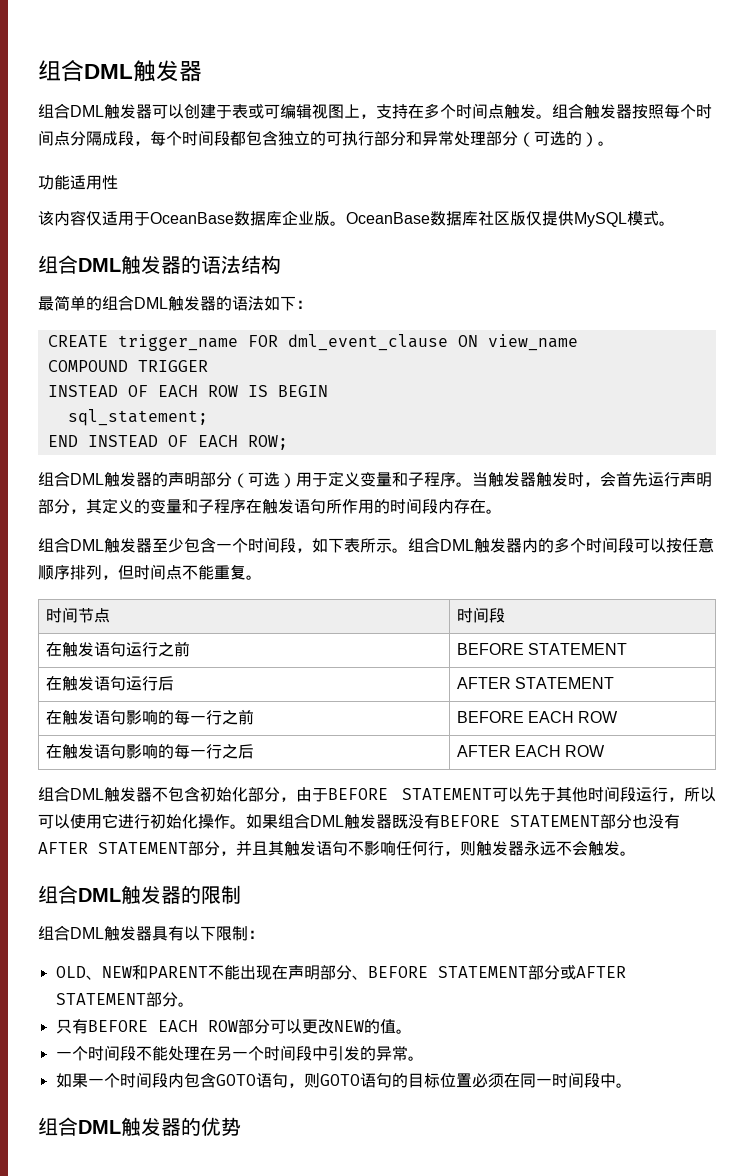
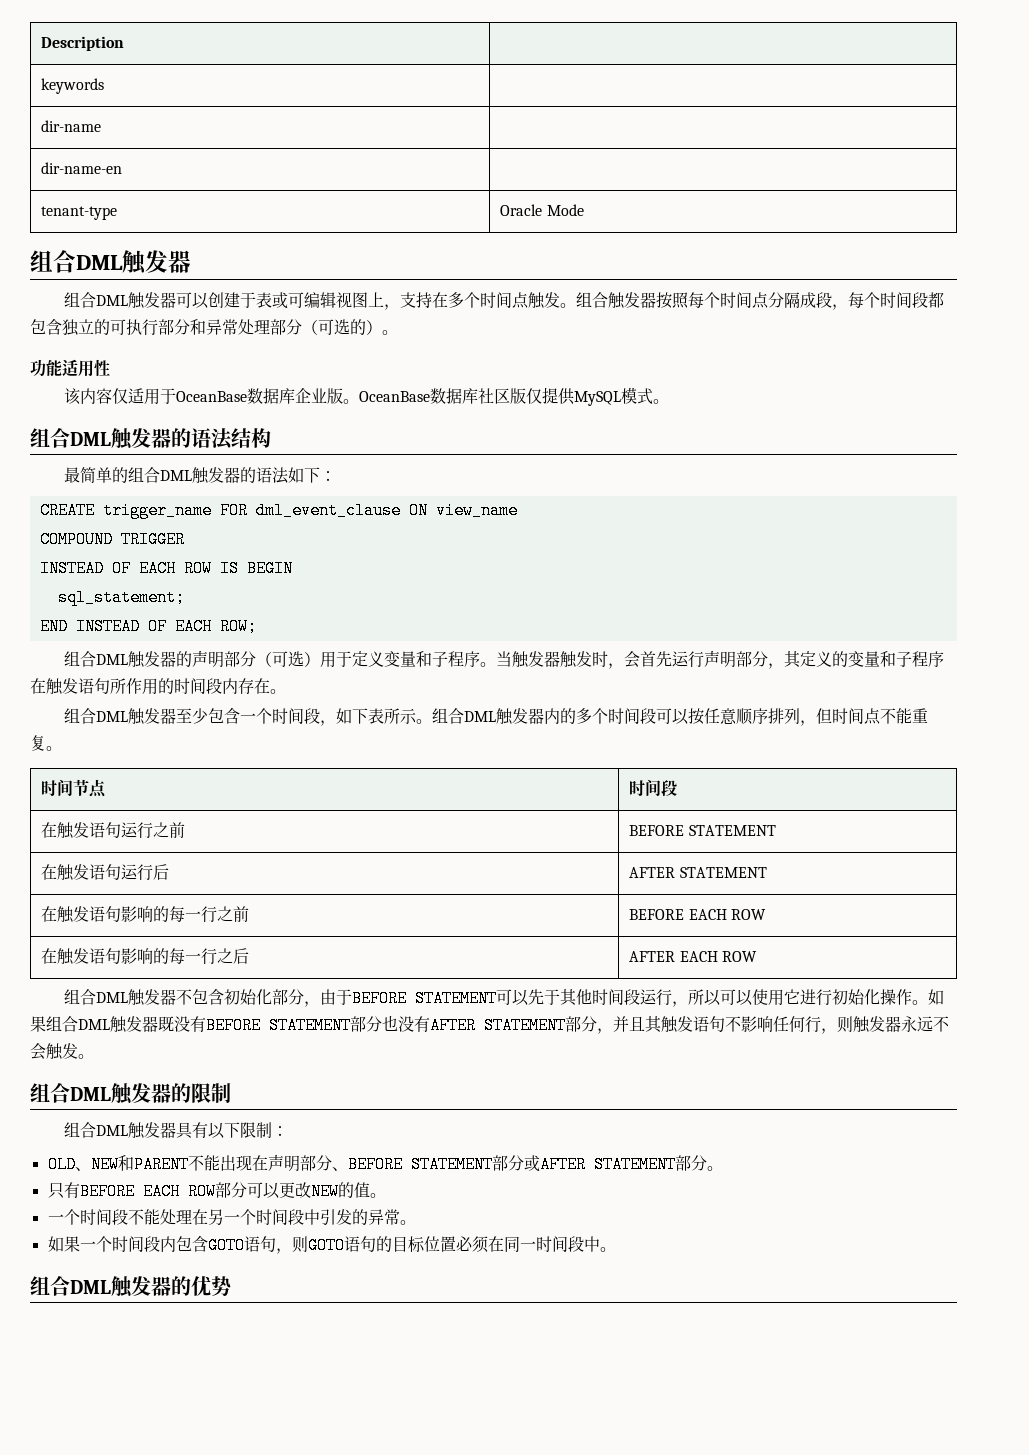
(38, 70) none -> [41,36,125,51] [41,78,105,94] [41,120,102,132] [41,162,123,174] [41,206,118,220] [500,204,584,216] Description | // keywords | // dir-name | // dir-name-en | // tenant-type | Oracle Mode //

